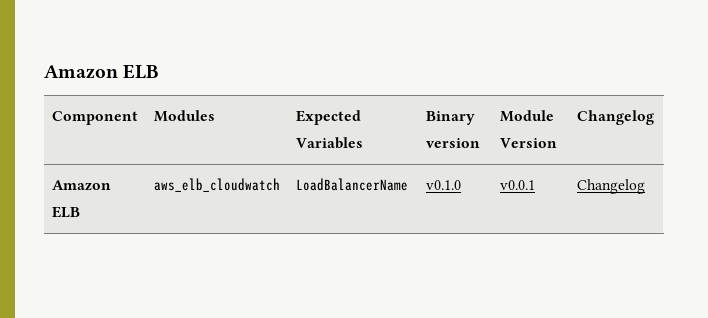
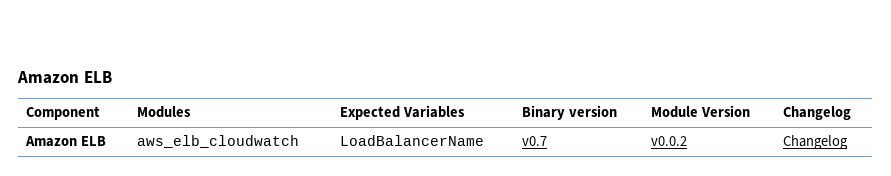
[425,180,461,190] [499,180,535,190] v0.1.0 | v0.0.1 -> [521,136,547,146] [650,136,687,146] v0.7 | v0.0.2

